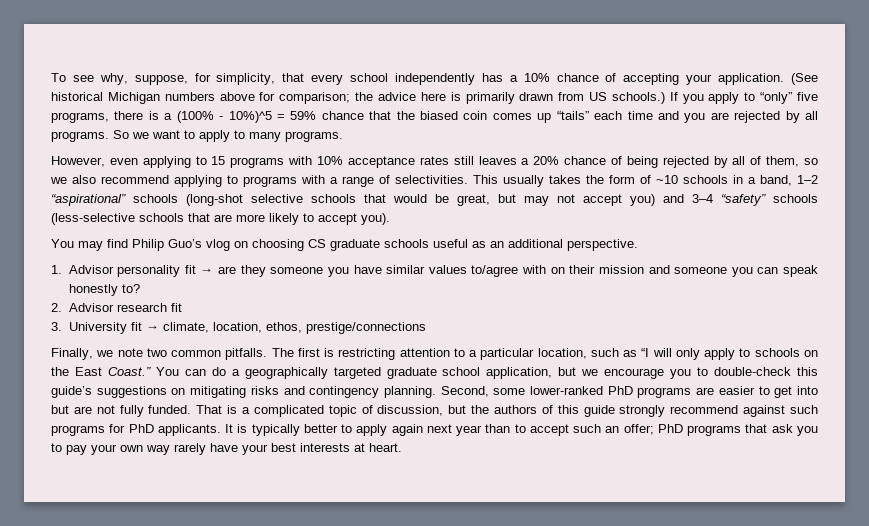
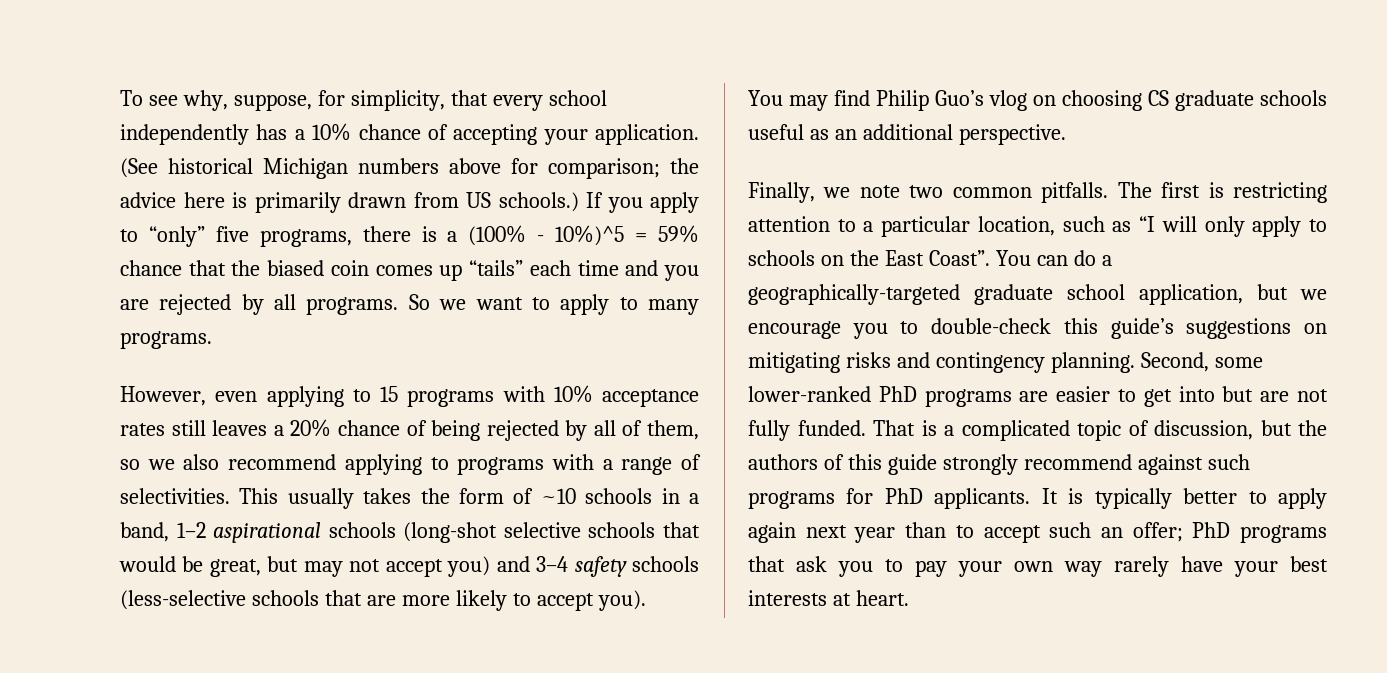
[51,194,126,206] “aspirational” -> [213,522,322,543] aspirational
[721,194,766,206] “safety” -> [574,556,627,577] safety
[51,265,818,277] [68,284,140,296] [51,303,182,312] [51,322,426,334] // 1. Advisor personality fit → are they someone you have similar values to/agree with on their mission and someone you can speak honestly to? // 2. Advisor research fit // 3. University fit → climate, location, ethos, prestige/connections -> (1066, 134) none
[107,367,151,376] Coast.” -> [928,250,990,266] Coast”.
[244,367,381,379] geographically targeted -> [748,284,960,305] geographically-targeted

